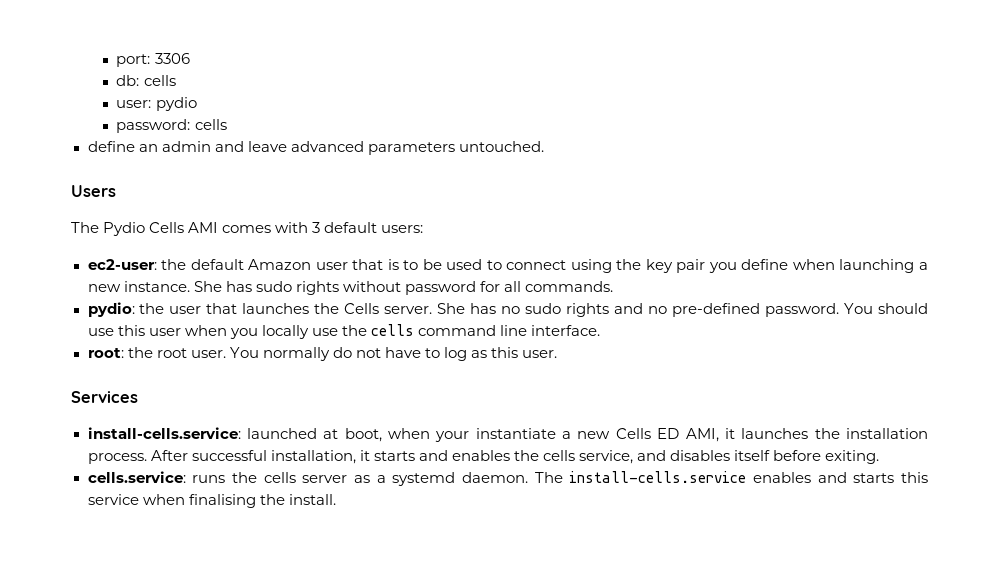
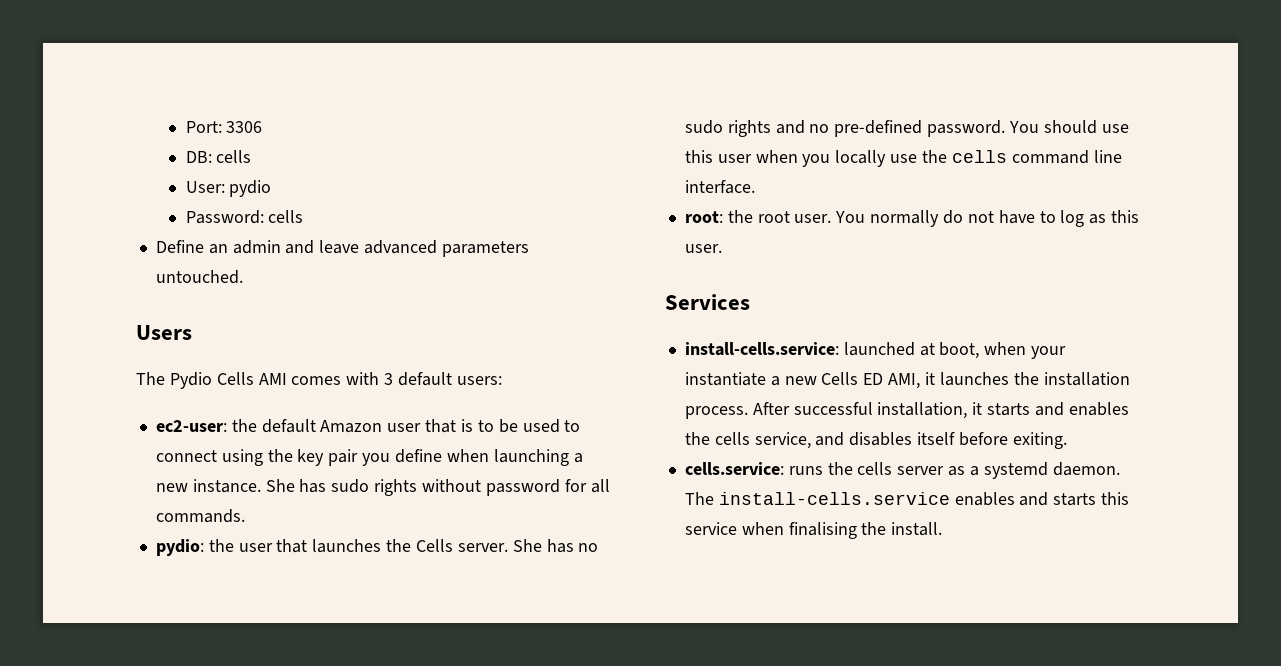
[116,54,151,67] port: -> [185,121,222,133] Port:
[116,75,176,86] [116,100,152,108] db: cells // user: -> [185,150,252,163] [185,181,225,193] DB: cells // User:
[116,119,227,133] [87,141,135,152] password: cells // define -> [185,210,304,224] [155,240,204,253] Password: cells // Define

